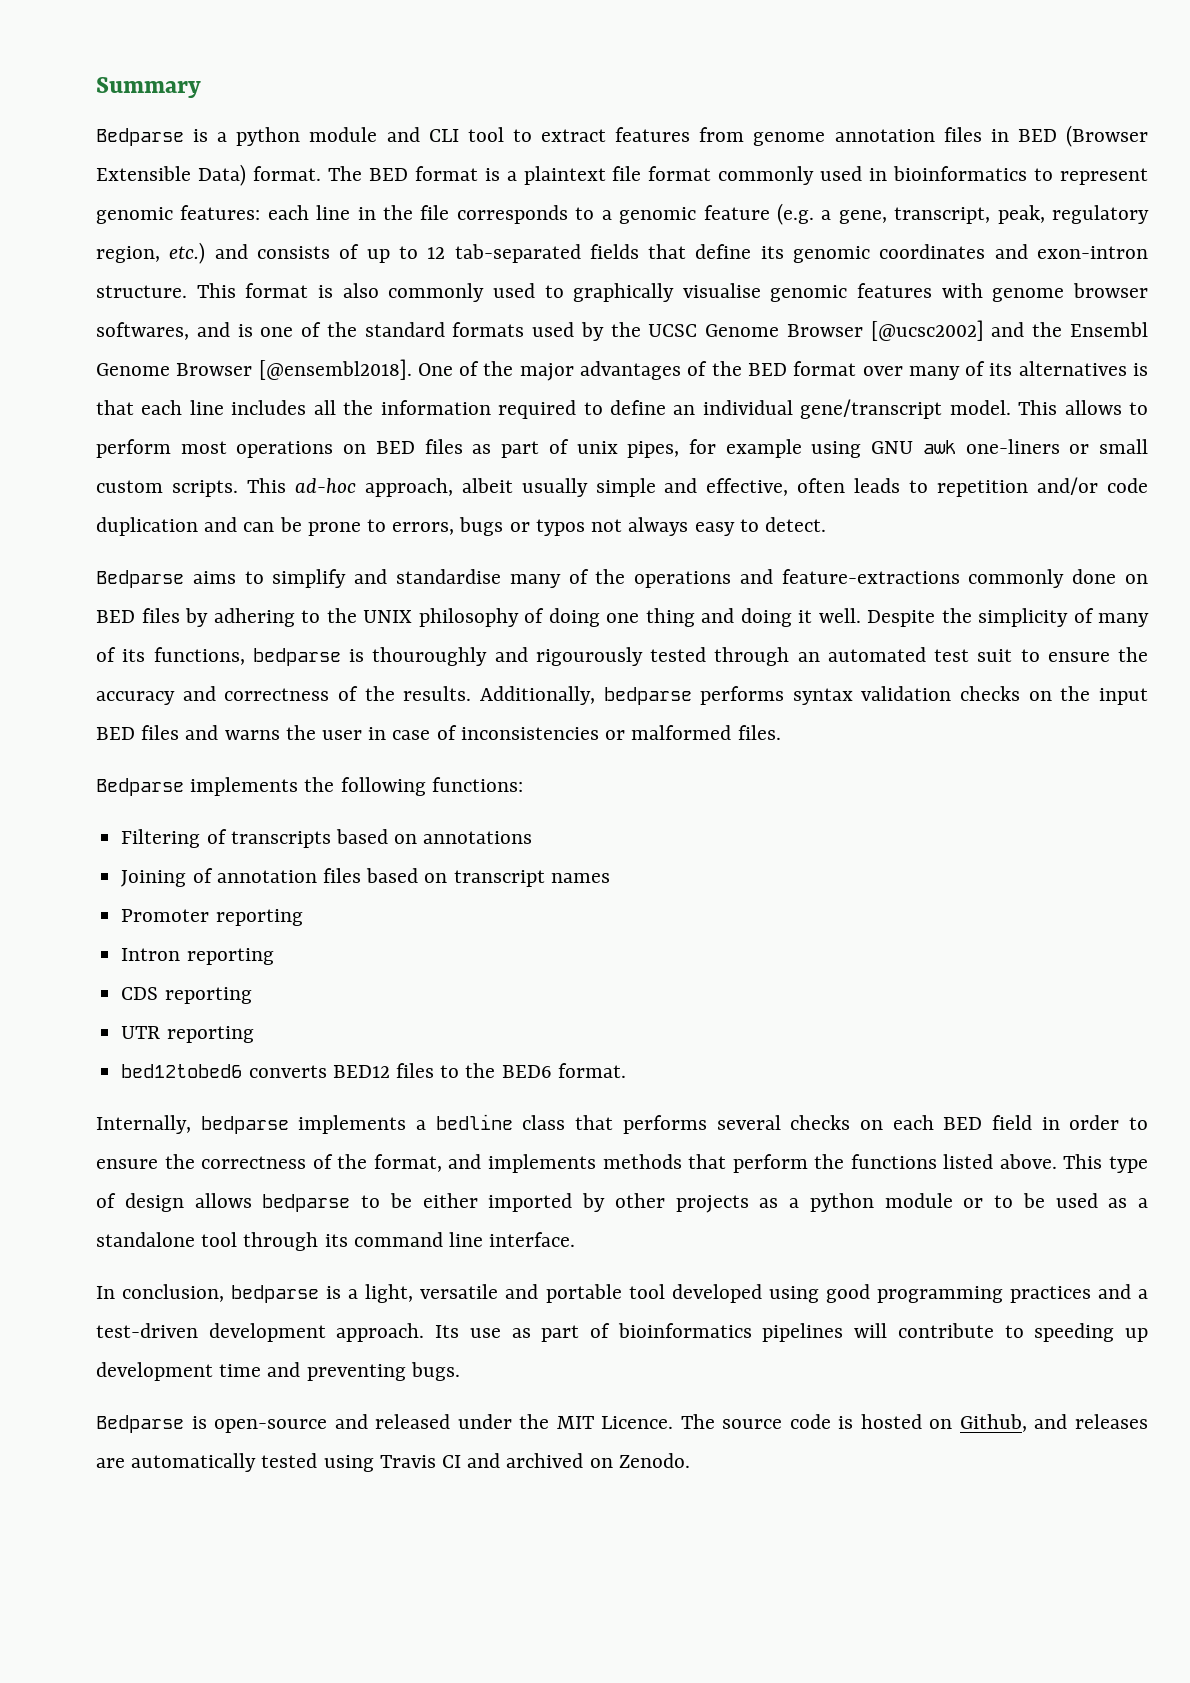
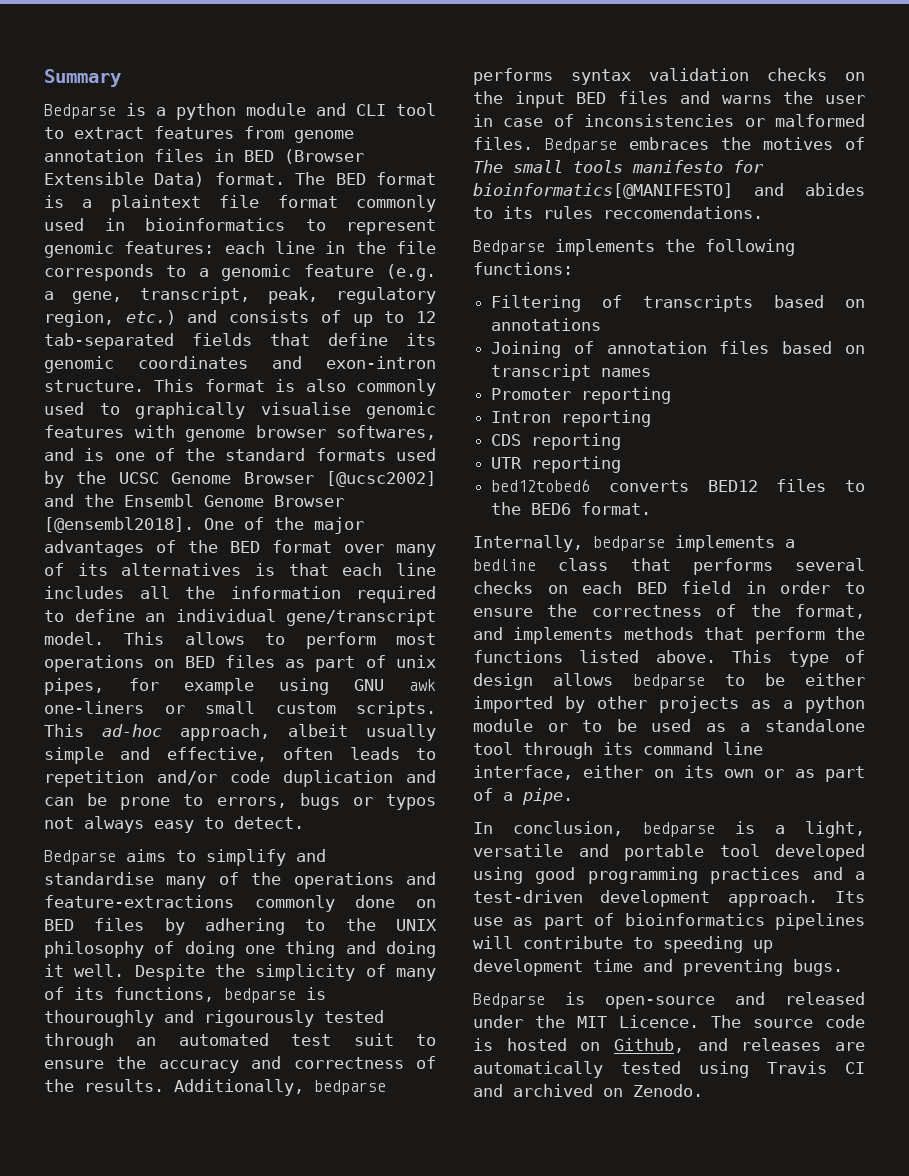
(781, 732) none -> [545,137,865,153] [473,160,764,173] [473,183,865,199] [473,206,763,219] Bedparse embraces the motives of The small tools manifesto for bioinformatics[@MANIFESTO] and abides to its rules reccomendations.
[489,1232,576,1247] interface. -> [473,765,865,782] [473,788,573,805] interface, either on its own or as part of a pipe.

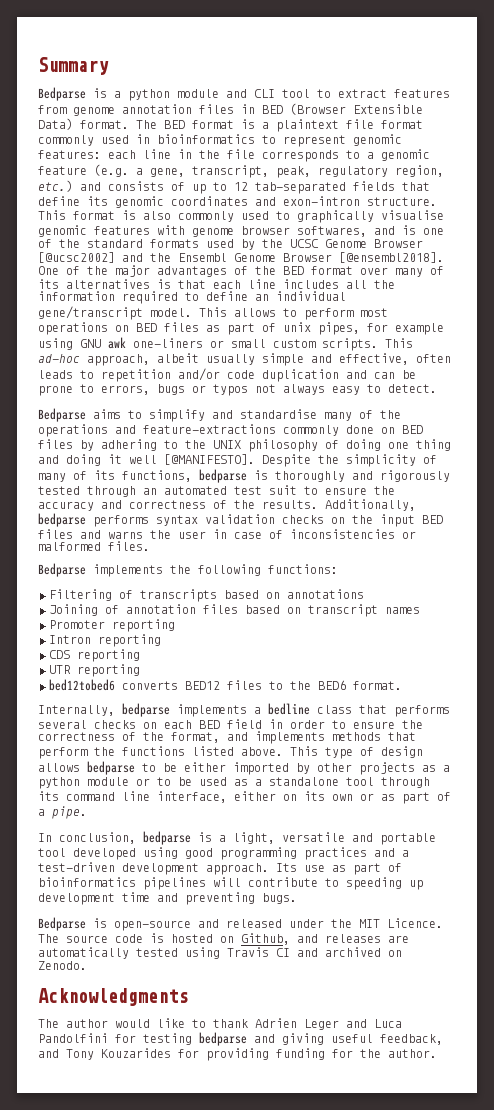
[74,964,125,977] well. -> [129,454,255,465] well [@MANIFESTO].
[44,1010,314,1027] thouroughly and rigourously -> [275,470,450,482] thoroughly and rigorously
[545,137,865,153] [473,160,764,173] [473,183,865,199] [473,206,763,219] Bedparse embraces the motives of The small tools manifesto for bioinformatics[@MANIFESTO] and abides to its rules reccomendations. -> (150, 546) none
(703, 1090) none -> [38,988,188,1006] [38,1018,402,1030] [38,1032,443,1046] [38,1048,437,1061] // Acknowledgments // The author would like to thank Adrien Leger and Luca Pandolfini for testing bedparse and giving useful feedback, and Tony Kouzarides for providing funding for the author.

